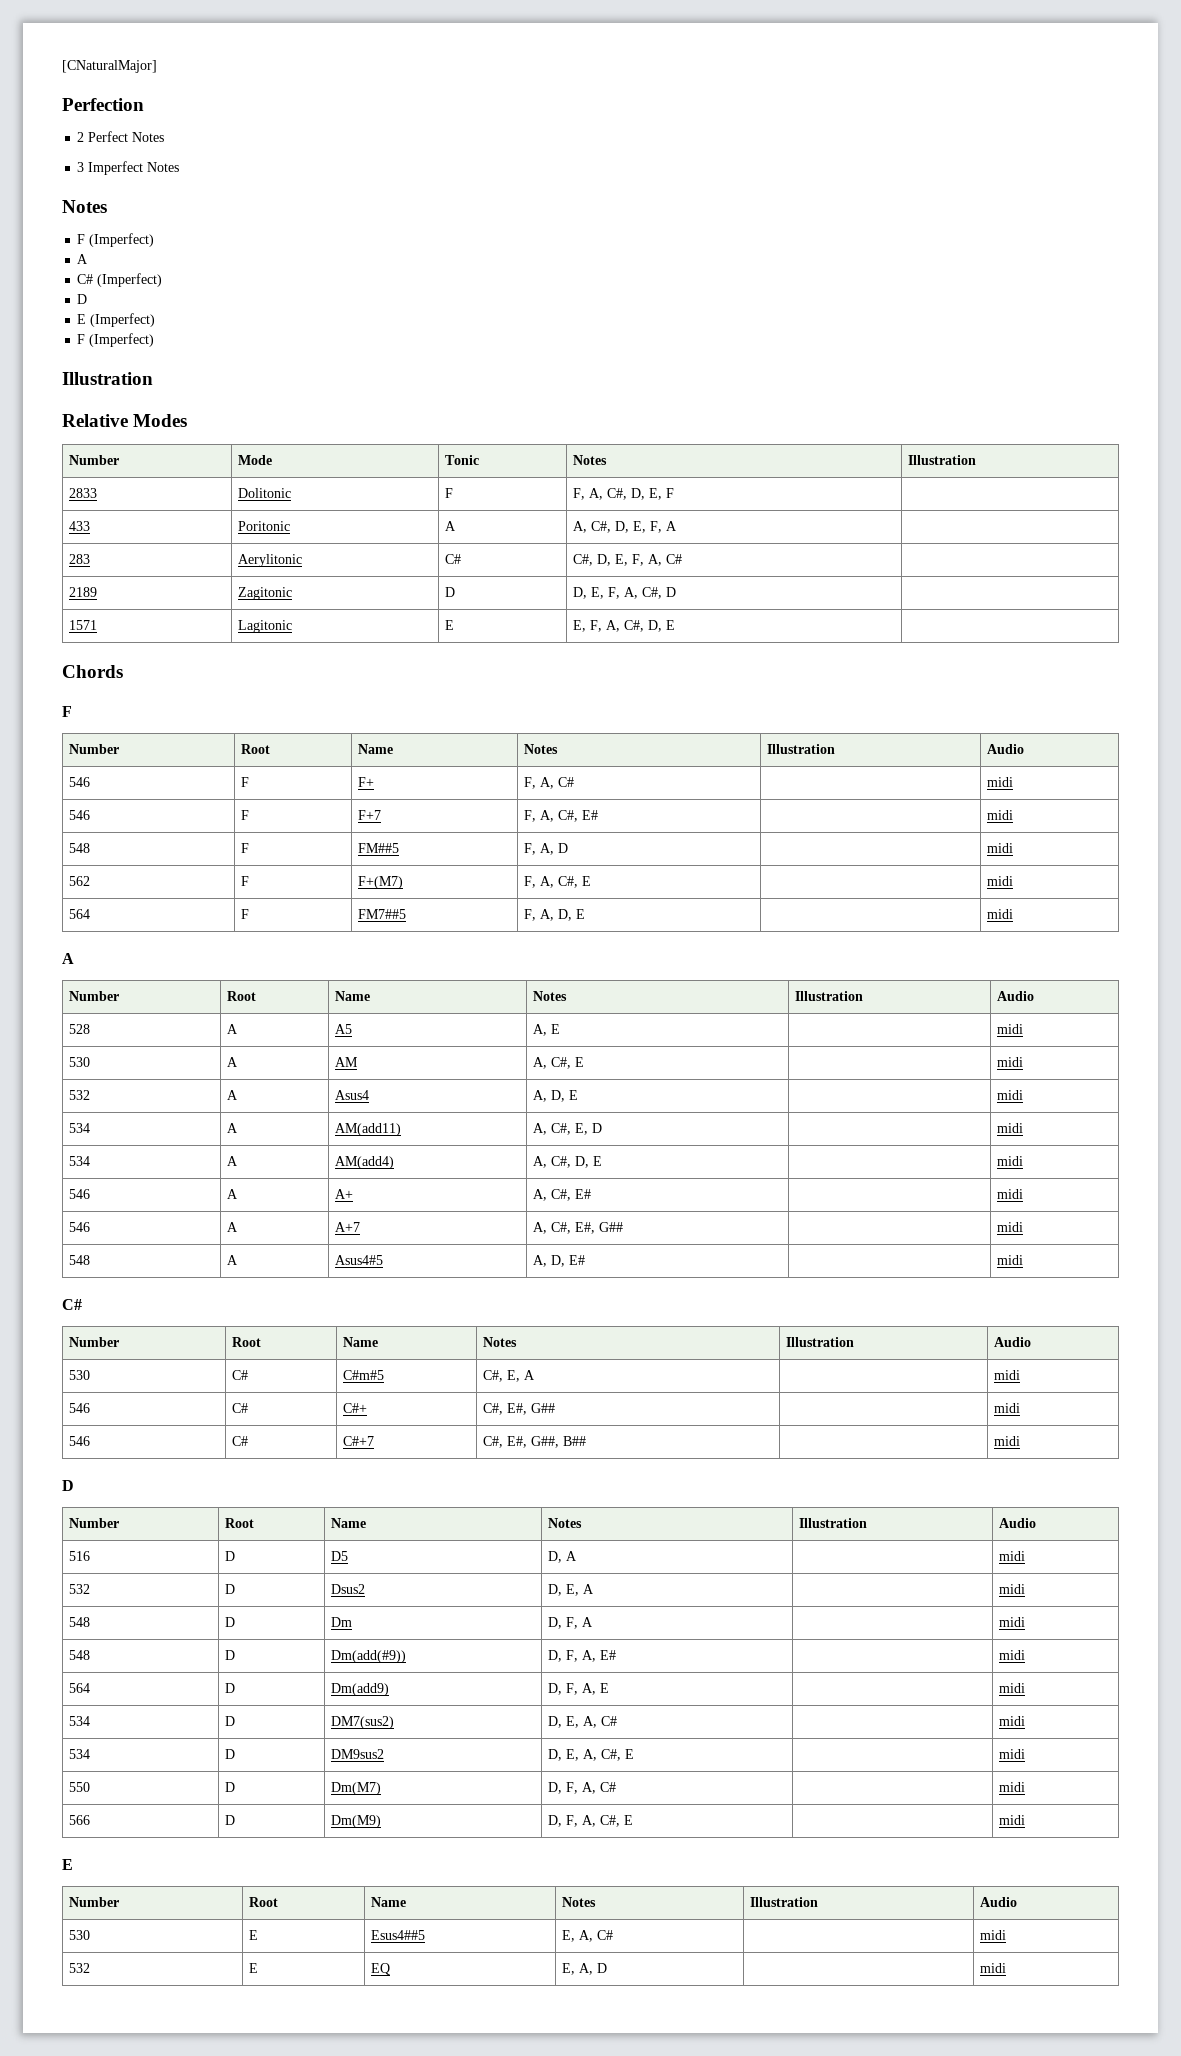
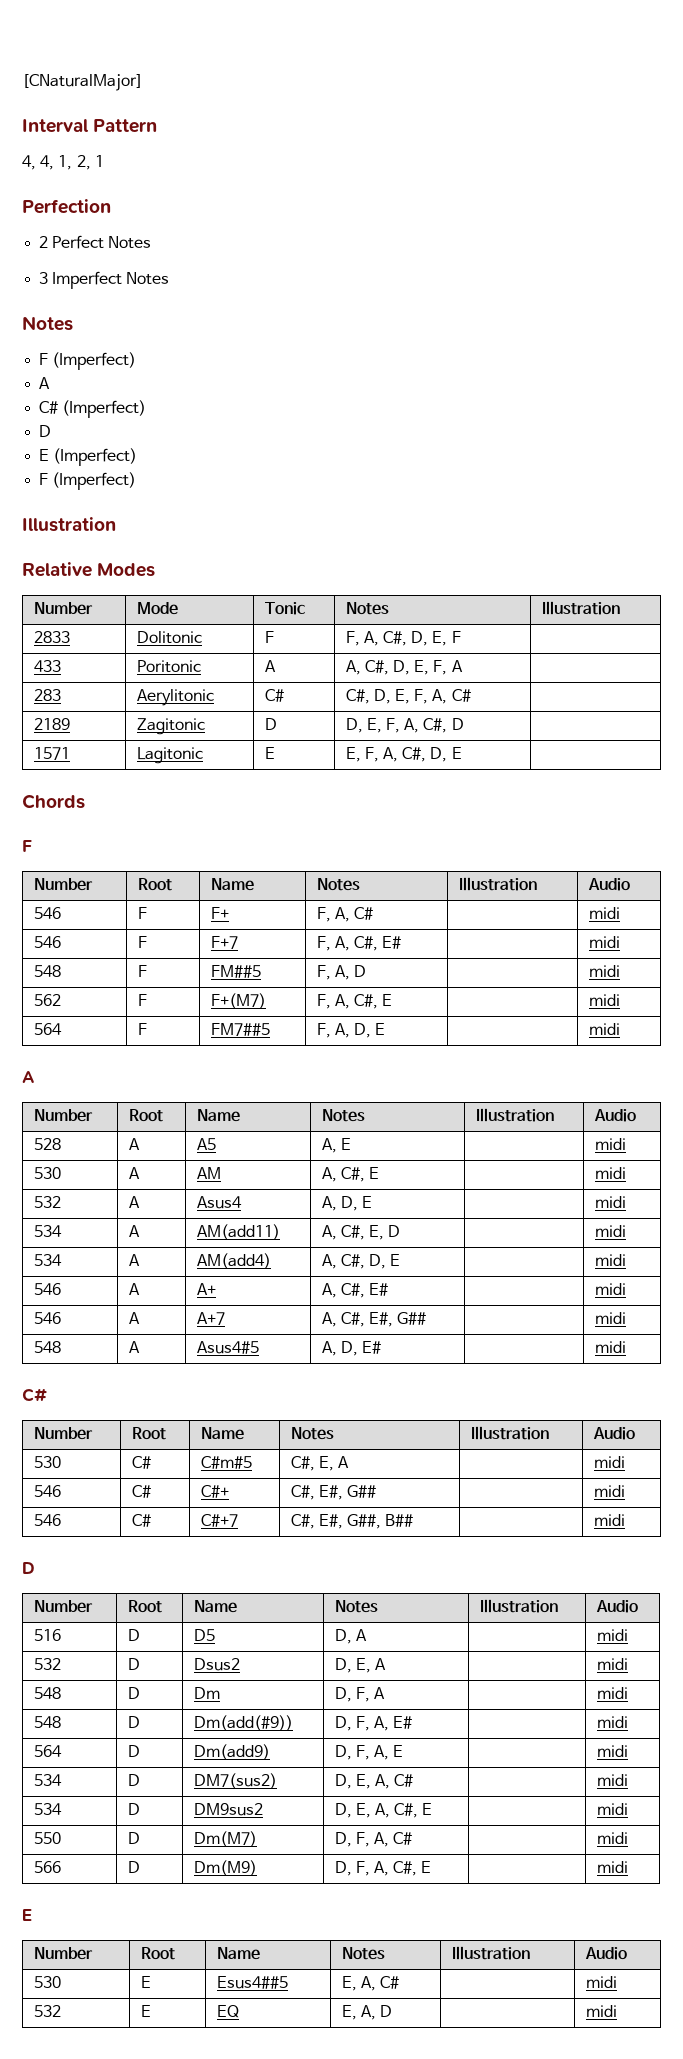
(157, 66) none -> [22,119,158,133] [22,155,104,170] // Interval Pattern // 4, 4, 1, 2, 1

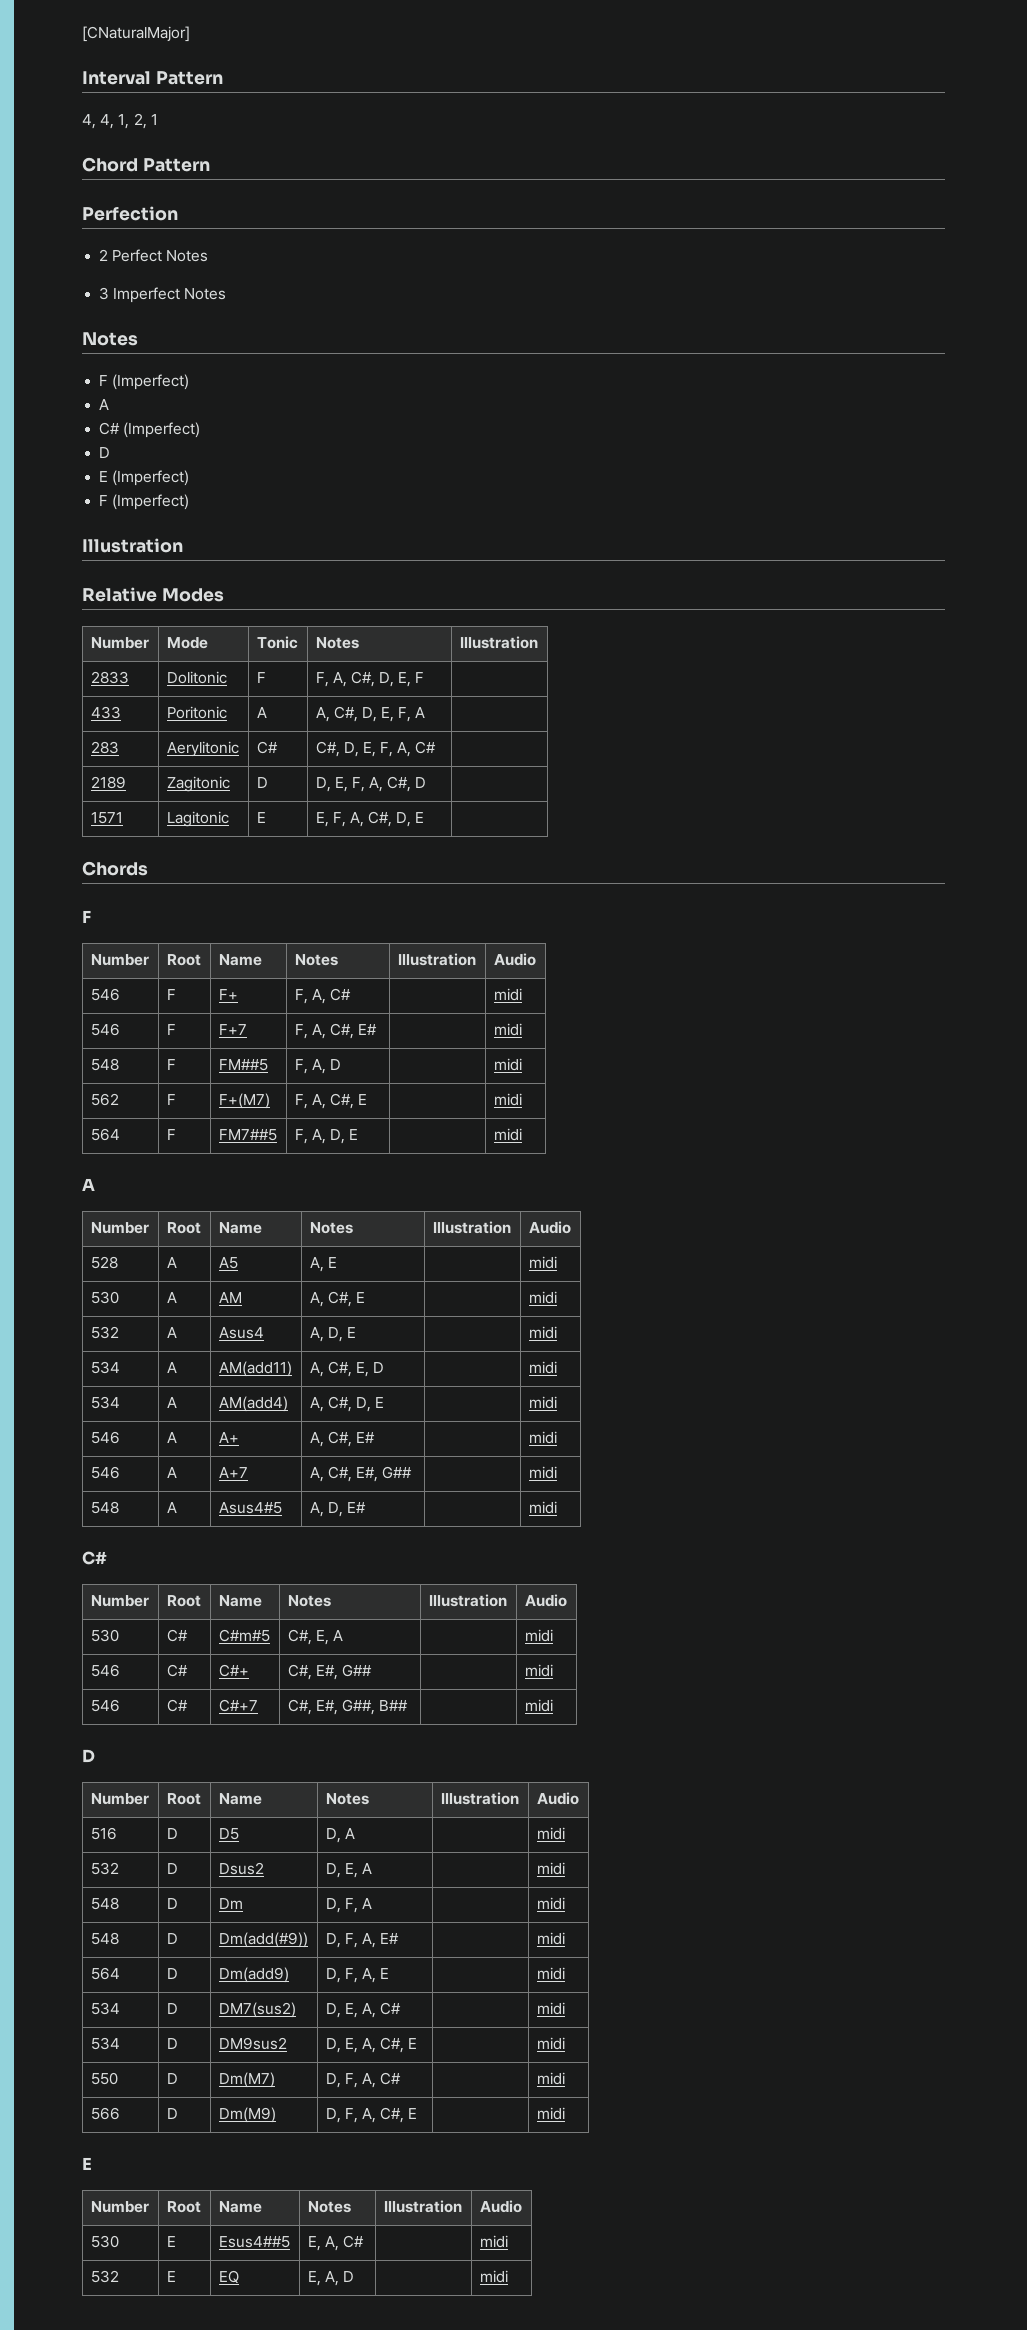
(104, 161) none -> [82,157,210,172] // Chord Pattern

